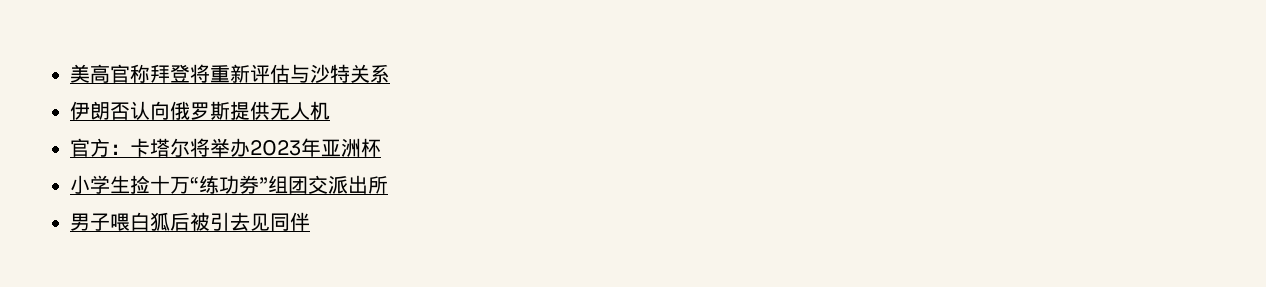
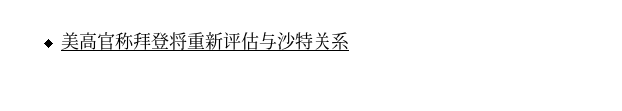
[70,101,330,120] [70,138,381,157] [70,175,388,194] [70,212,310,231] // 伊朗否认向俄罗斯提供无人机 // 官方：卡塔尔将举办2023年亚洲杯 // 小学生捡十万“练功券”组团交派出所 // 男子喂白狐后被引去见同伴 -> (349, 41) none

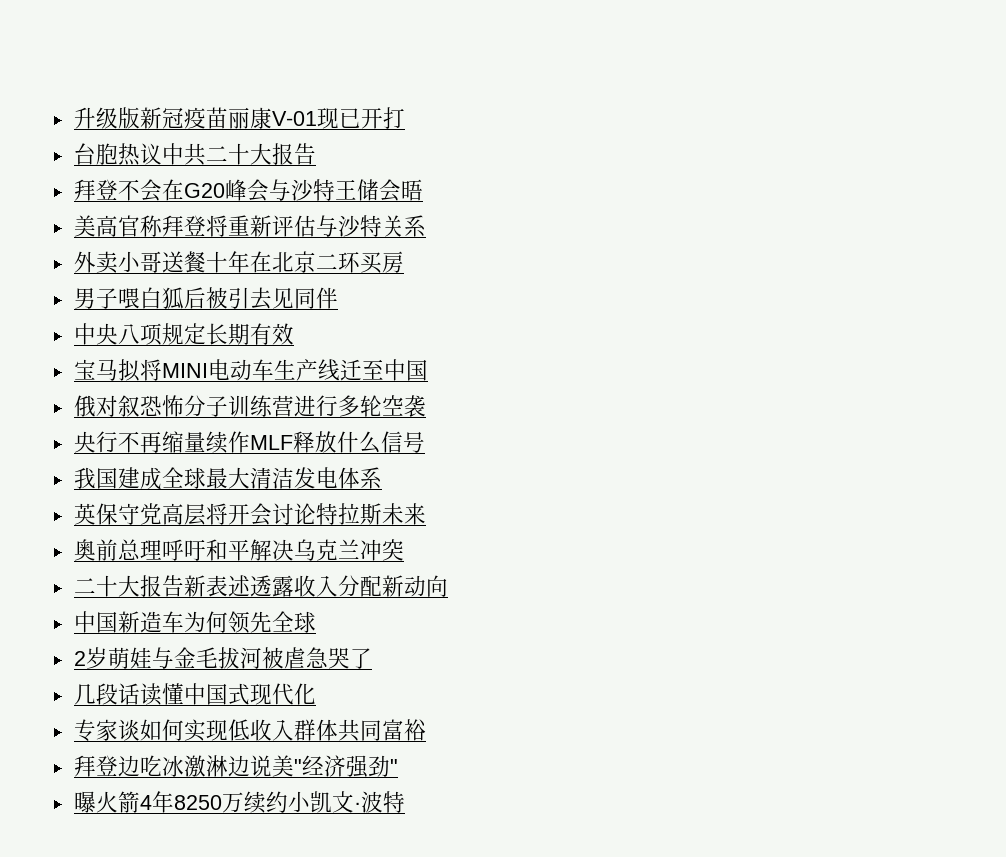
(60, 41) none -> [73,107,405,129] [73,143,316,166] [73,179,423,202] 升级版新冠疫苗丽康V-01现已开打 // 台胞热议中共二十大报告 // 拜登不会在G20峰会与沙特王储会晤 //
(349, 41) none -> [73,251,404,274] [73,287,338,310] [73,323,294,346] [73,359,428,382] [73,395,426,417] [73,431,425,454] [73,467,382,490] [73,503,426,526] [73,539,404,561] [73,575,448,597] [73,611,316,634] [73,647,372,669] [73,683,316,706] [73,719,426,742] [73,755,398,778] [73,791,405,814] // 外卖小哥送餐十年在北京二环买房 // 男子喂白狐后被引去见同伴 // 中央八项规定长期有效 // 宝马拟将MINI电动车生产线迁至中国 // 俄对叙恐怖分子训练营进行多轮空袭 // 央行不再缩量续作MLF释放什么信号 // 我国建成全球最大清洁发电体系 // 英保守党高层将开会讨论特拉斯未来 // 奥前总理呼吁和平解决乌克兰冲突 // 二十大报告新表述透露收入分配新动向 // 中国新造车为何领先全球 // 2岁萌娃与金毛拔河被虐急哭了 // 几段话读懂中国式现代化 // 专家谈如何实现低收入群体共同富裕 // 拜登边吃冰激淋边说美"经济强劲" // 曝火箭4年8250万续约小凯文·波特

